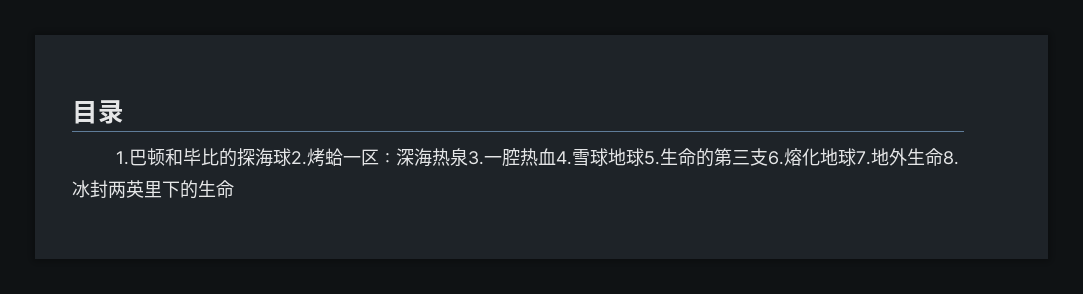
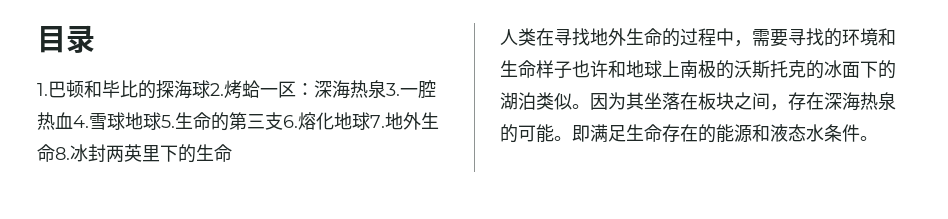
(234, 189) none -> [500,28,896,47] [500,60,896,79] [500,92,896,111] [500,124,878,143] // 人类在寻找地外生命的过程中，需要寻找的环境和生命样子也许和地球上南极的沃斯托克的冰面下的湖泊类似。因为其坐落在板块之间，存在深海热泉的可能。即满足生命存在的能源和液态水条件。

